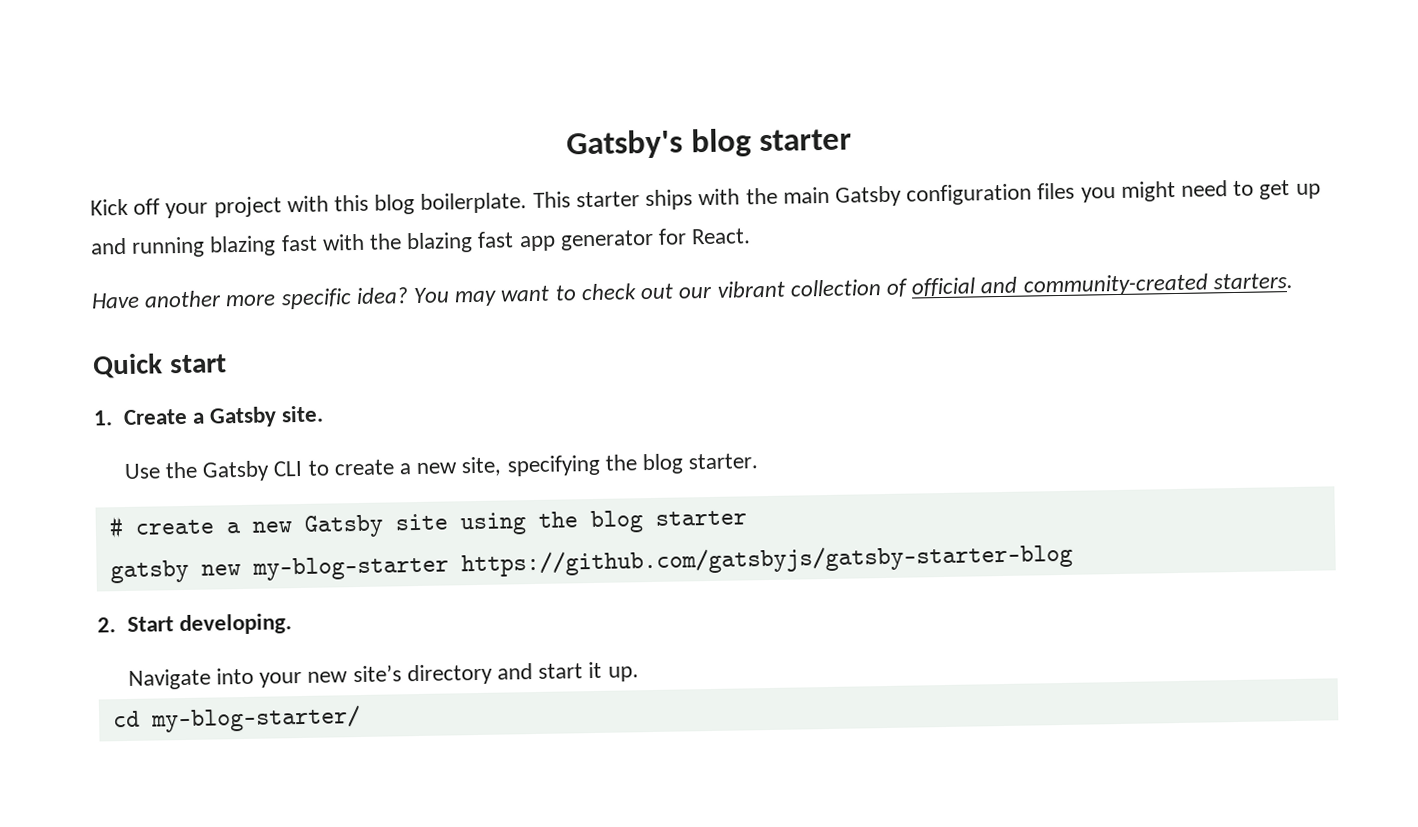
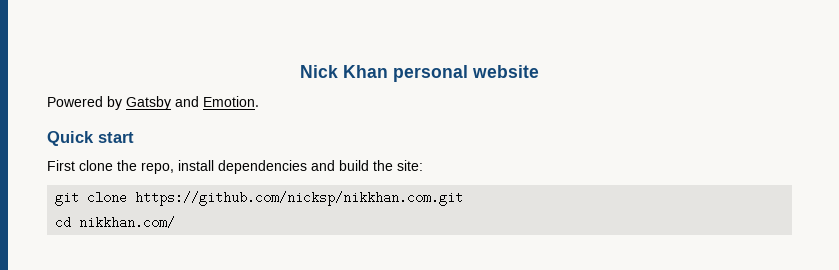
[565,128,853,160] [90,180,1321,219] [90,228,752,258] [91,272,1293,310] [92,353,227,379] [93,405,325,428] [123,453,759,482] [108,510,747,539] [109,542,1073,584] [97,613,292,636] [127,661,639,690] Gatsby's blog starter // Kick off your project with this blog boilerplate. This starter ships with the main Gatsby configuration files you might need to get up and running blazing fast with the blazing fast app generator for React. // Have another more specific idea? You may want to check out our vibrant collection of official and community-created starters. // Quick start // 1. Create a Gatsby site. // Use the Gatsby CLI to create a new site, specifying the blog starter. // # create a new Gatsby site using the blog starter // gatsby new my-blog-starter https://github.com/gatsbyjs/gatsby-starter-blog // 2. Start developing. // Navigate into your new site’s directory and start it up. -> [300,65,539,82] [47,96,259,110] [47,131,134,146] [47,160,423,174] [55,191,464,206] Nick Khan personal website // Powered by Gatsby and Emotion. // Quick start // First clone the repo, install dependencies and build the site: // git clone https://github.com/nicksp/nikkhan.com.git
[149,705,361,733] my-blog-starter/ -> [79,216,176,229] nikkhan.com/

